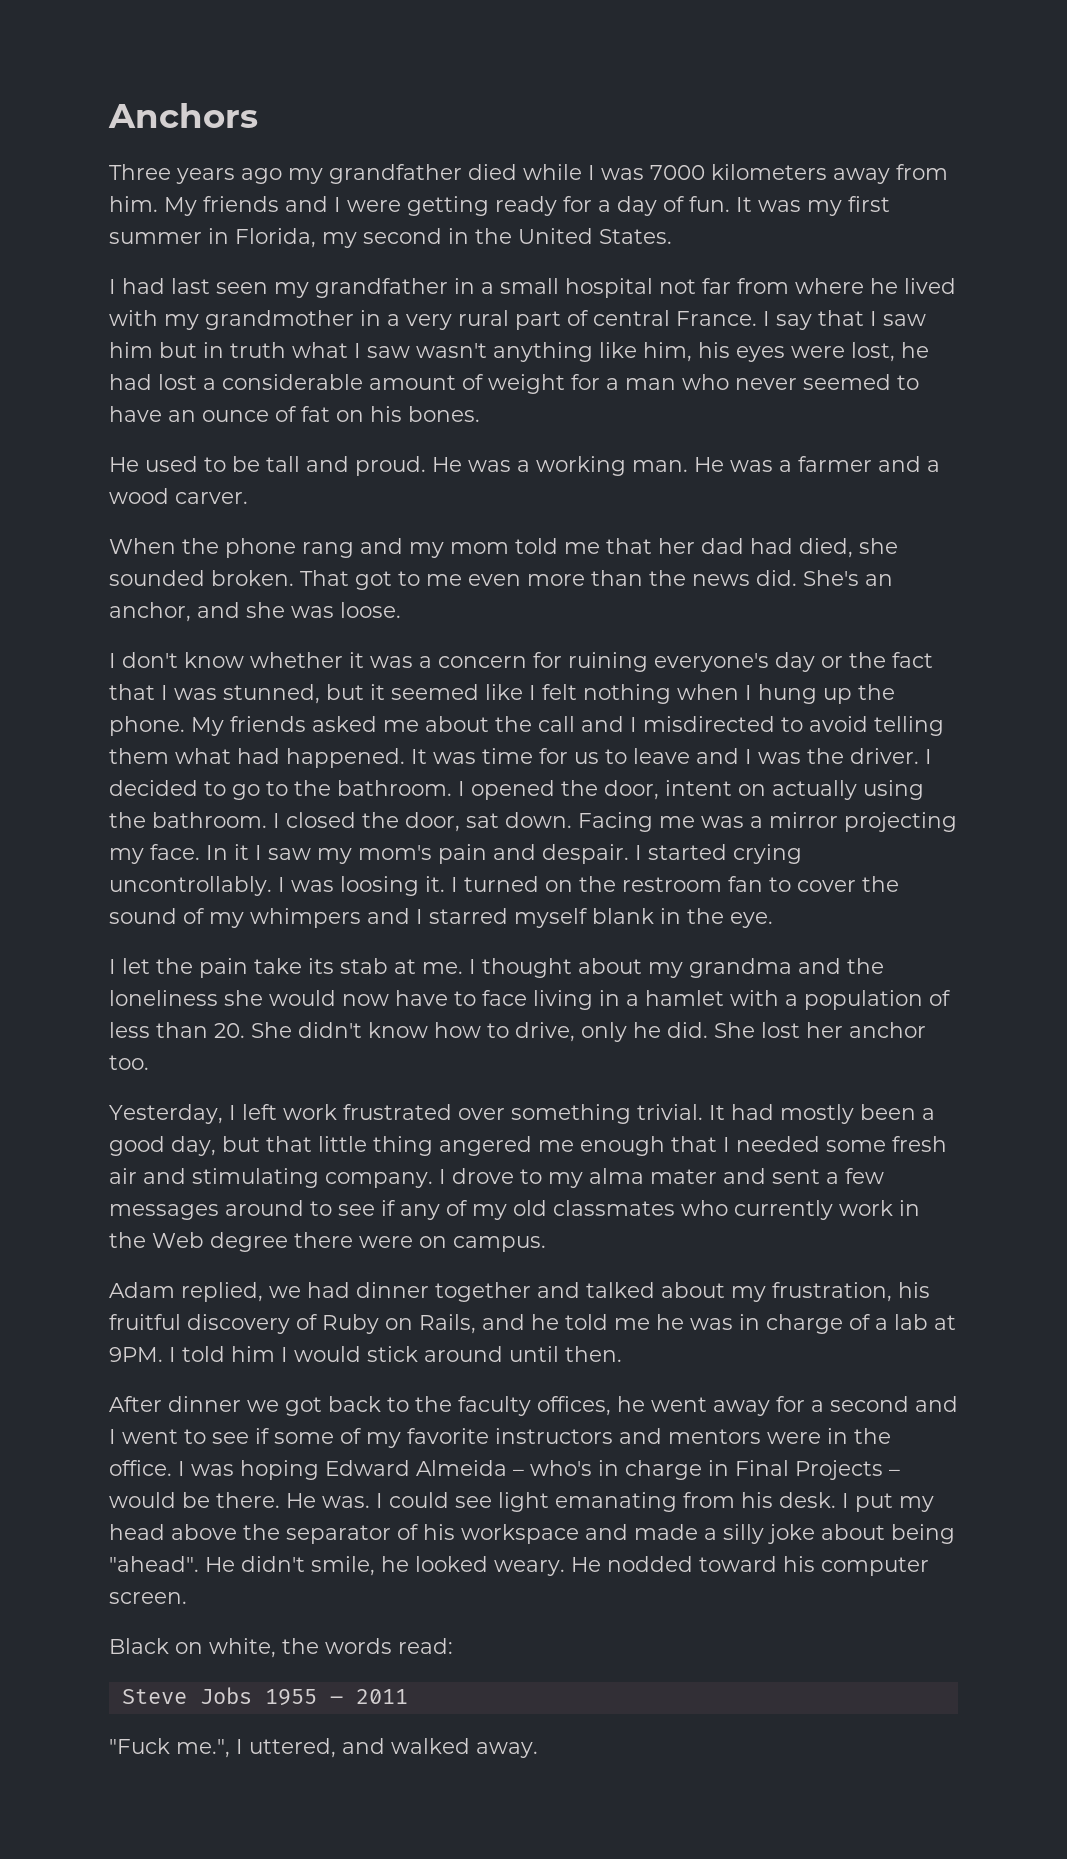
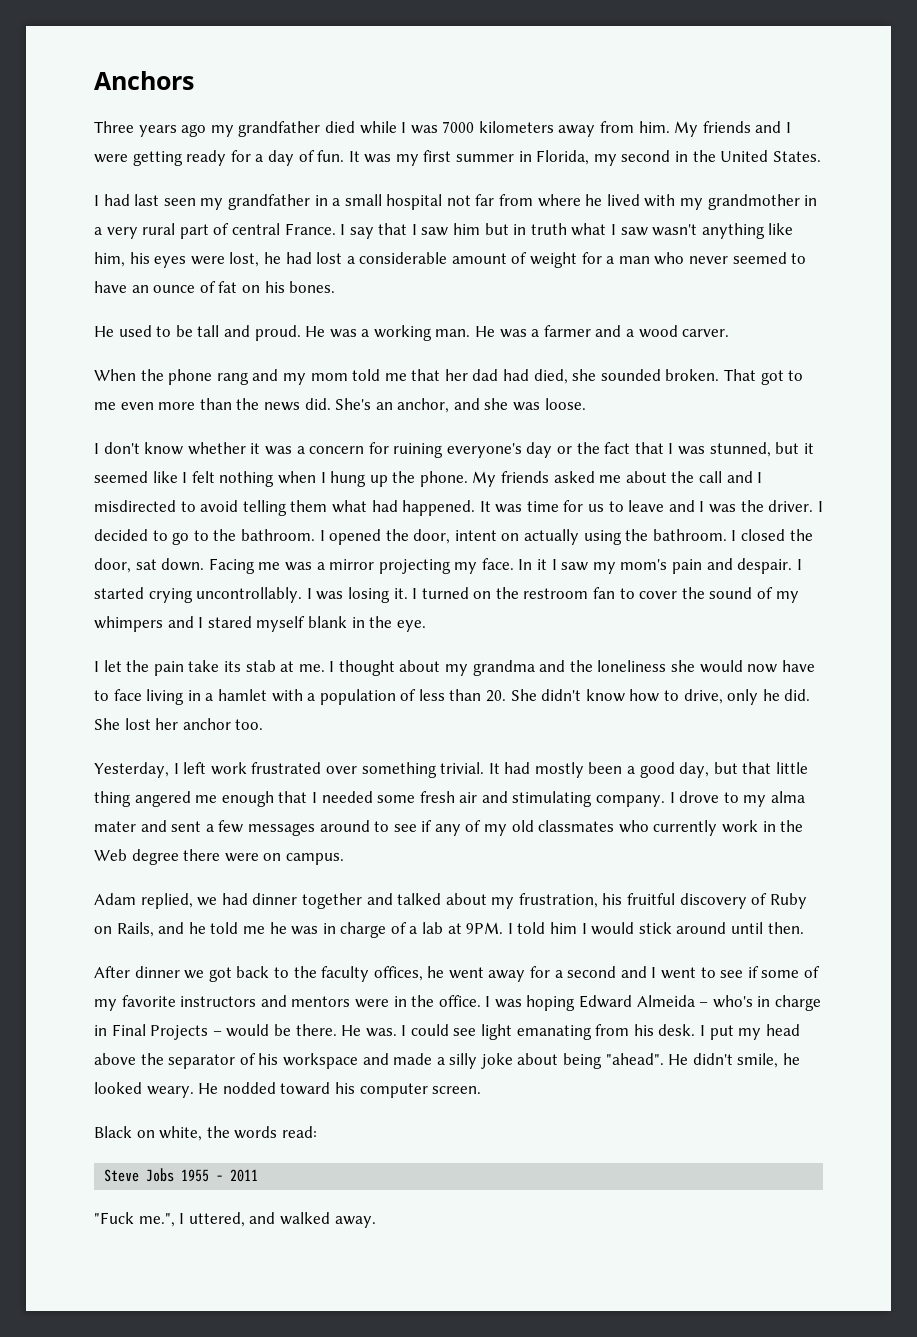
[340,876,419,896] loosing -> [347,587,390,603] losing
[429,908,508,924] starred -> [207,616,252,628] stared

